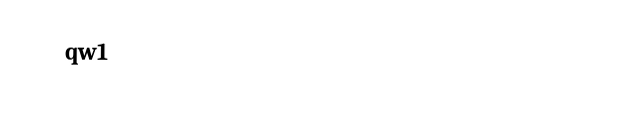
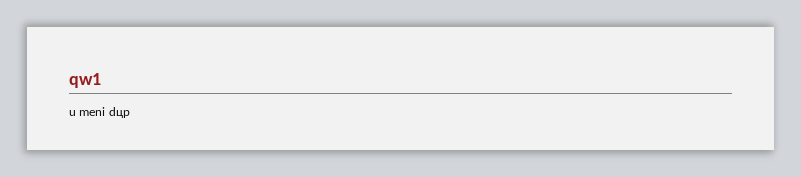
(109, 53) none -> [69,107,130,118] // u meni dцp

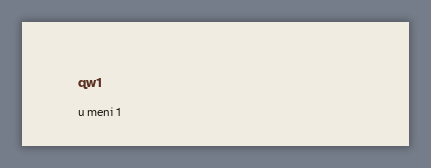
[108,107,130,118] dцp -> [116,108,122,116] 1

